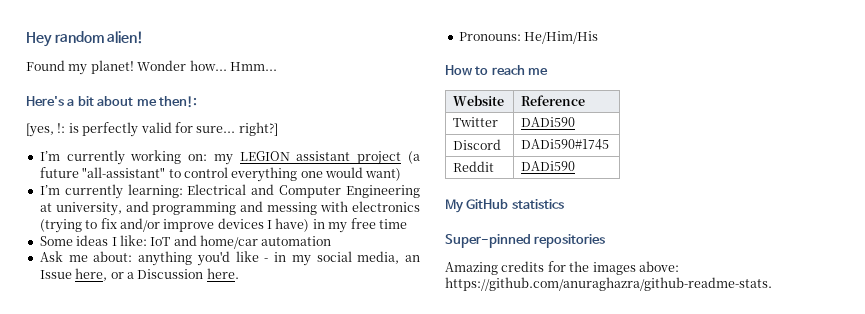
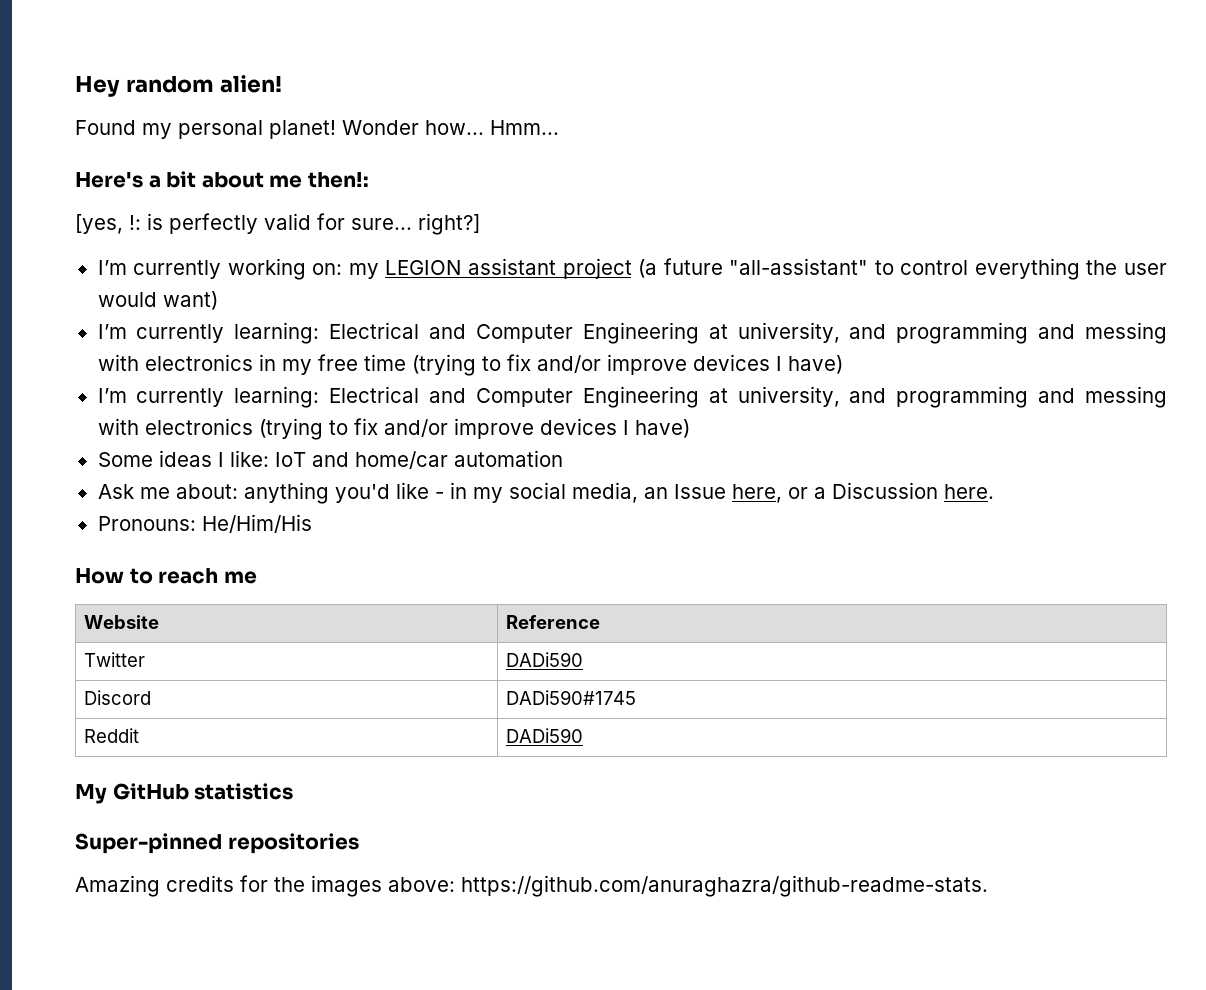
(88, 69) none -> [178,120,263,139] personal
[300,171,323,178] one -> [1086,260,1168,275] the user
(402, 174) none -> [97,322,1168,344] [97,354,843,376] // I’m currently learning: Electrical and Computer Engineering at university, and programming and messing with electronics in my free time (trying to fix and/or improve devices I have)
[312,218,407,233] in my free time -> (690, 428) none

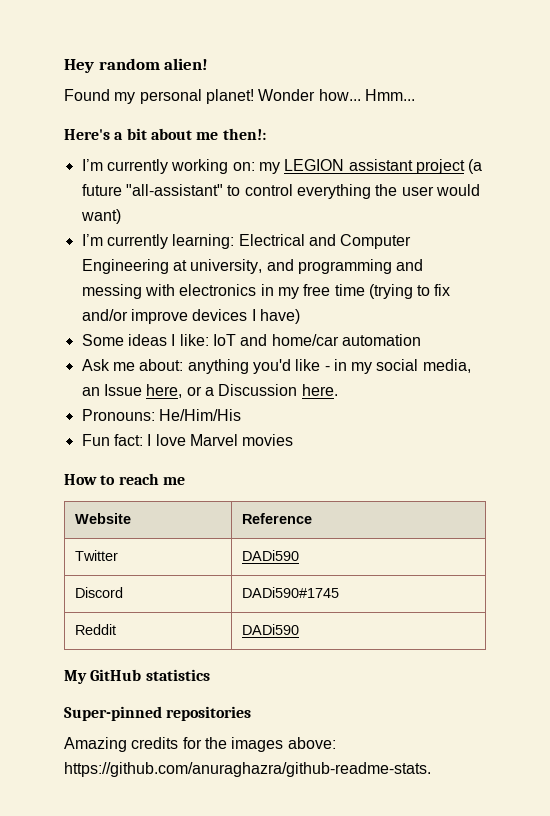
[75,213,480,235] // [yes, !: is perfectly valid for sure... right?] -> (266, 134) none
[97,386,1168,408] [97,418,690,440] // I’m currently learning: Electrical and Computer Engineering at university, and programming and messing with electronics (trying to fix and/or improve devices I have) -> (300, 316) none
(312, 523) none -> [81,434,294,446] // Fun fact: I love Marvel movies

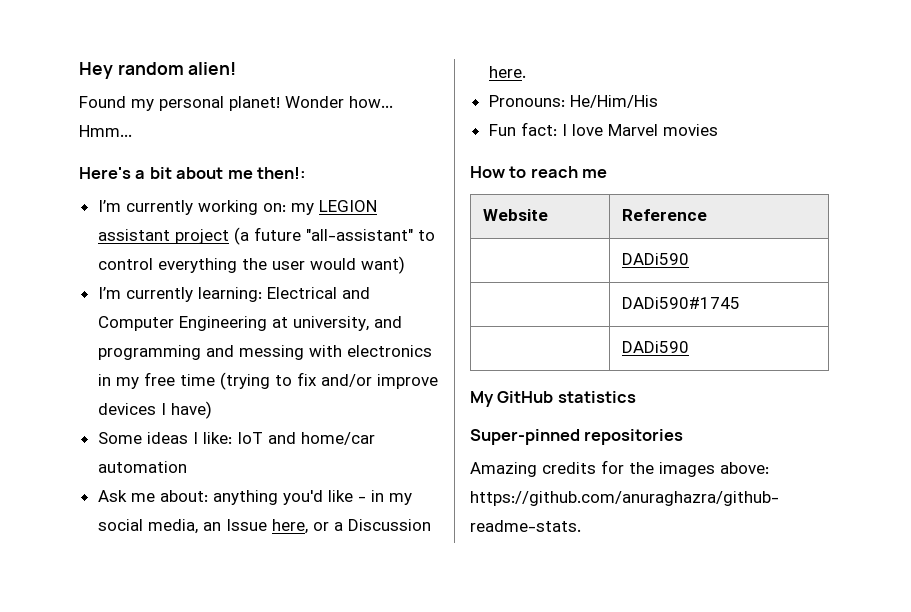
[75,550,119,561] [242,550,300,561] [75,587,124,598] Twitter | DADi590 // Discord -> [622,253,690,265] | DADi590 //
[75,624,117,635] Reddit -> (741, 303) none

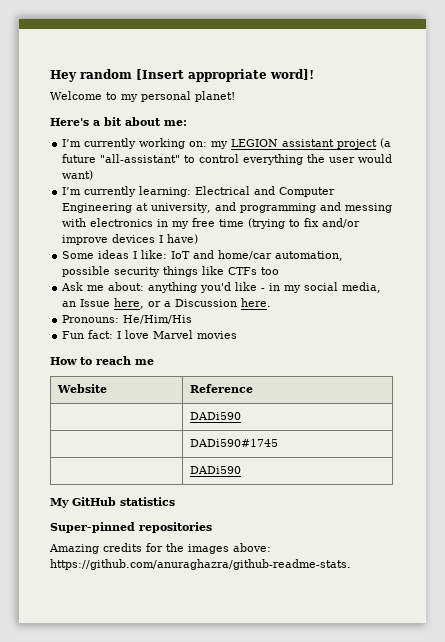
[188,62,237,75] [79,96,126,108] alien! // Found -> [136,69,314,82] [50,91,117,100] [Insert appropriate word]! // Welcome to
[285,96,393,108] [79,125,132,137] Wonder how... Hmm... -> (235, 96) none
[227,167,307,179] me then!: -> [164,120,187,126] me:
[97,461,187,473] automation -> [275,251,344,261] [62,266,280,277] automation, possible security things like CTFs too

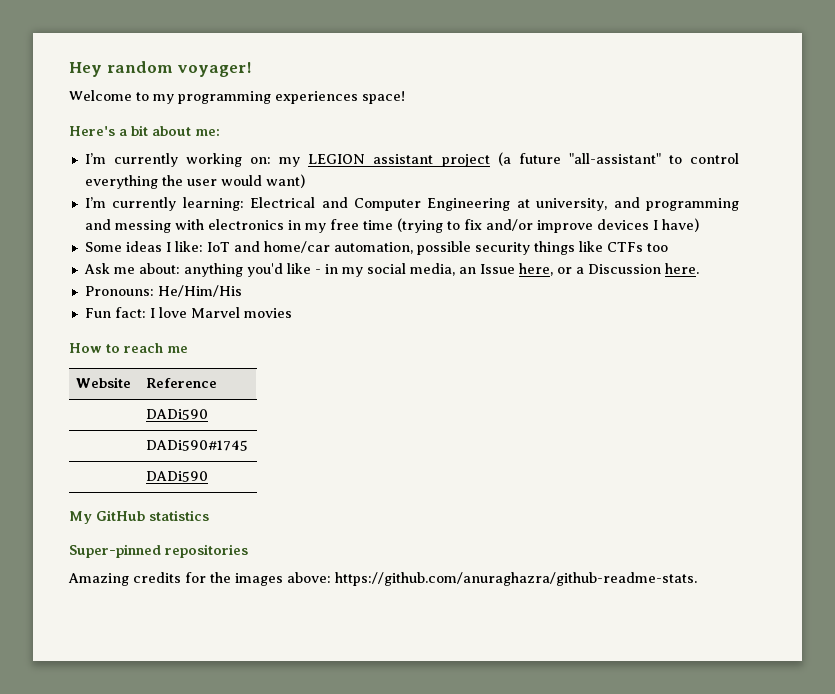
[136,69,314,82] [Insert appropriate word]! -> [177,62,252,77] voyager!
[141,91,235,102] personal planet! -> [178,91,405,104] programming experiences space!

